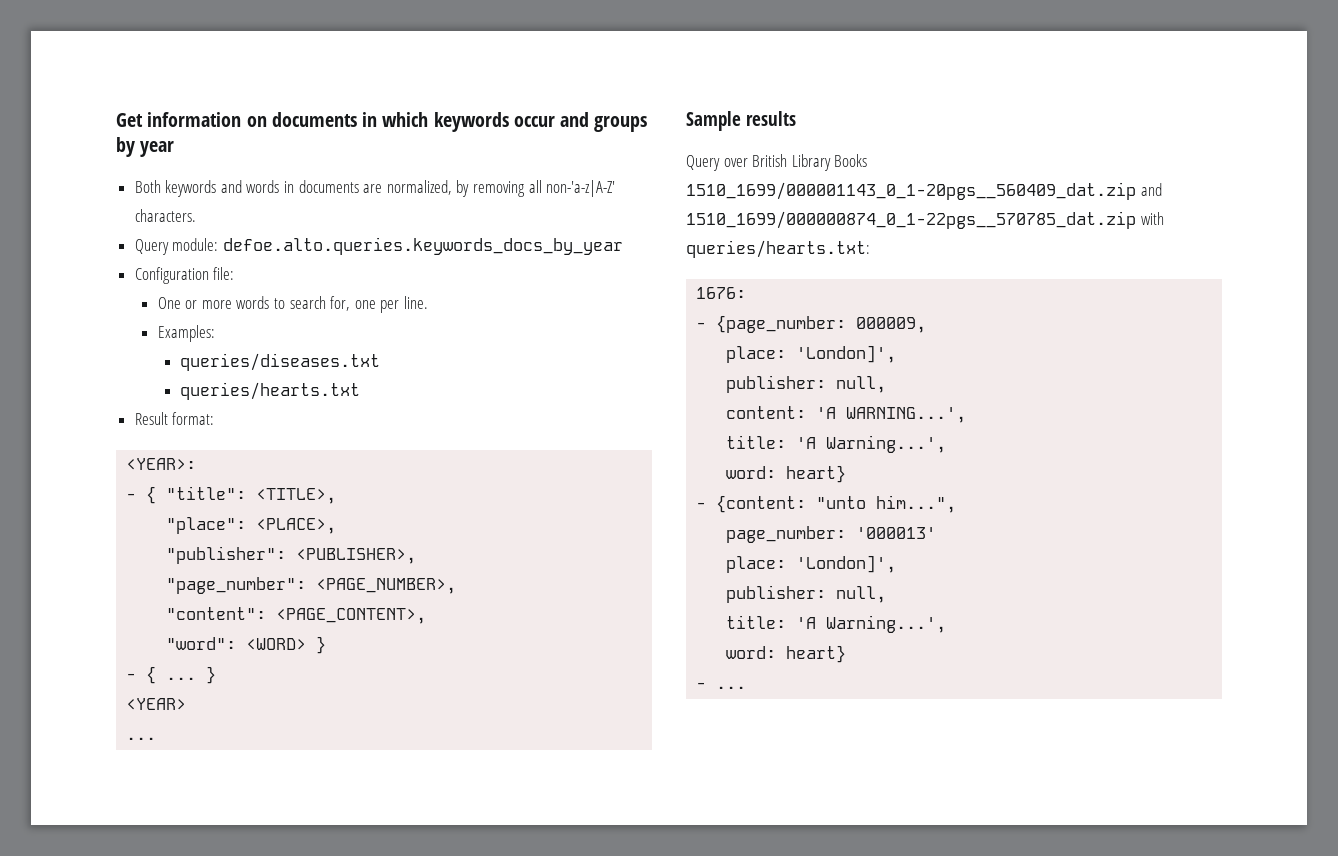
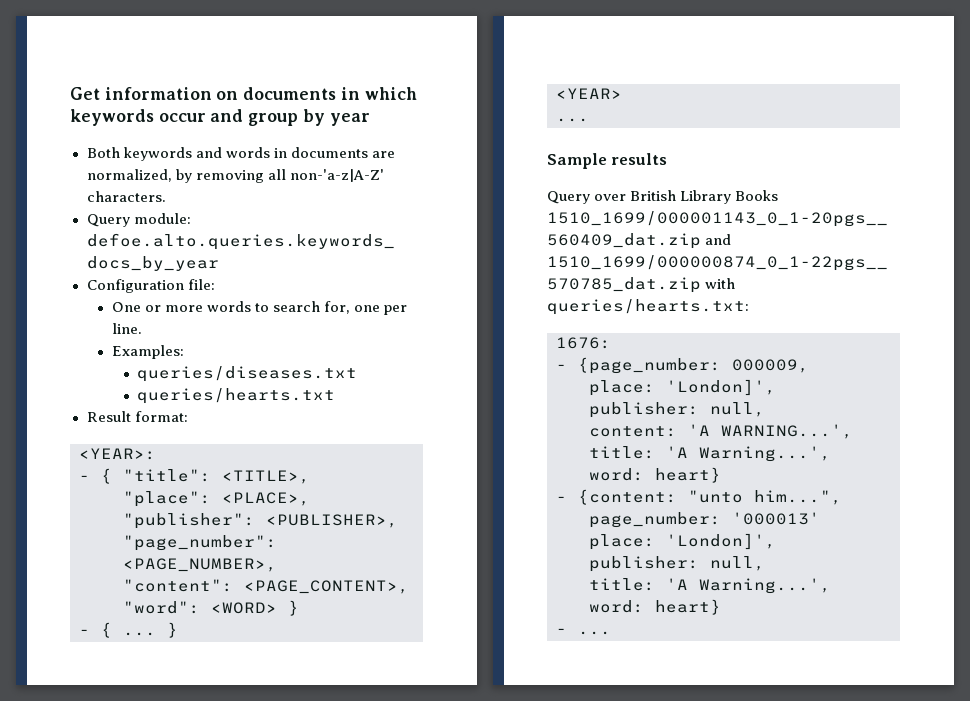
[594,116,648,132] groups -> [248,113,299,126] group

